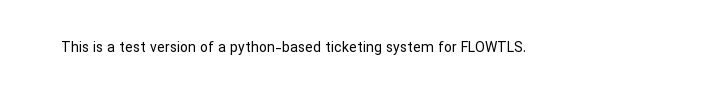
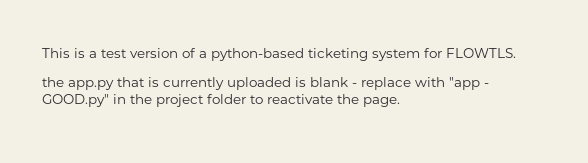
(526, 46) none -> [42,77,489,90] [42,94,400,107] // the app.py that is currently uploaded is blank - replace with "app - GOOD.py" in the project folder to reactivate the page.

